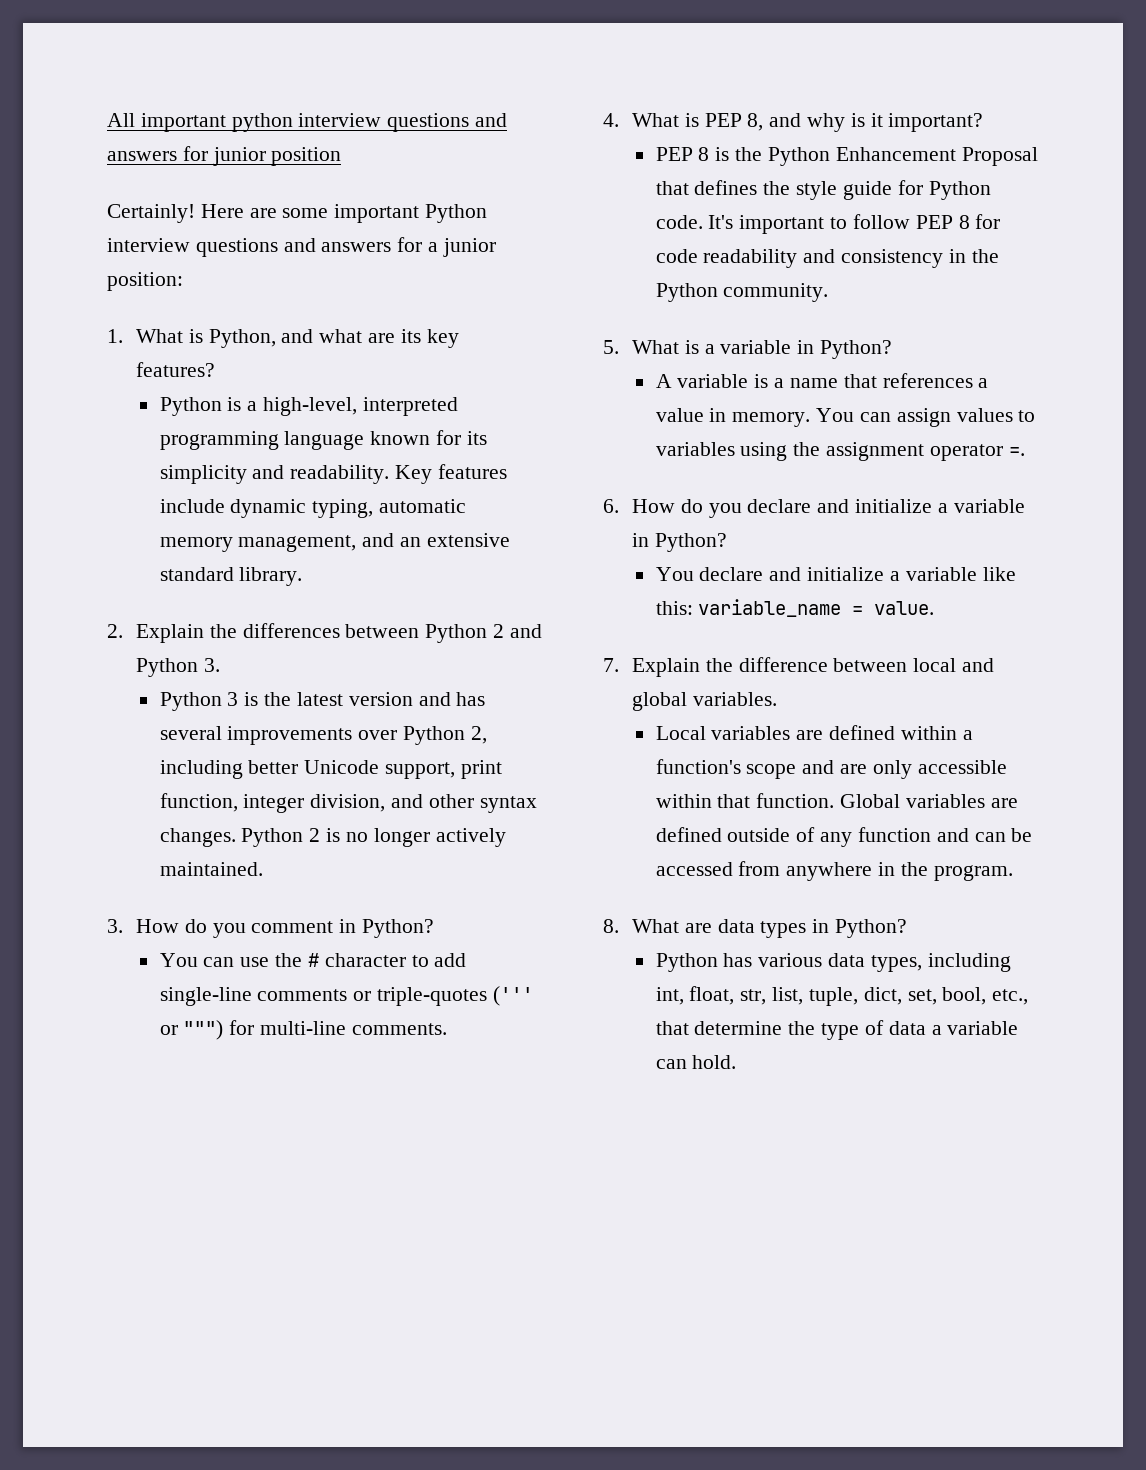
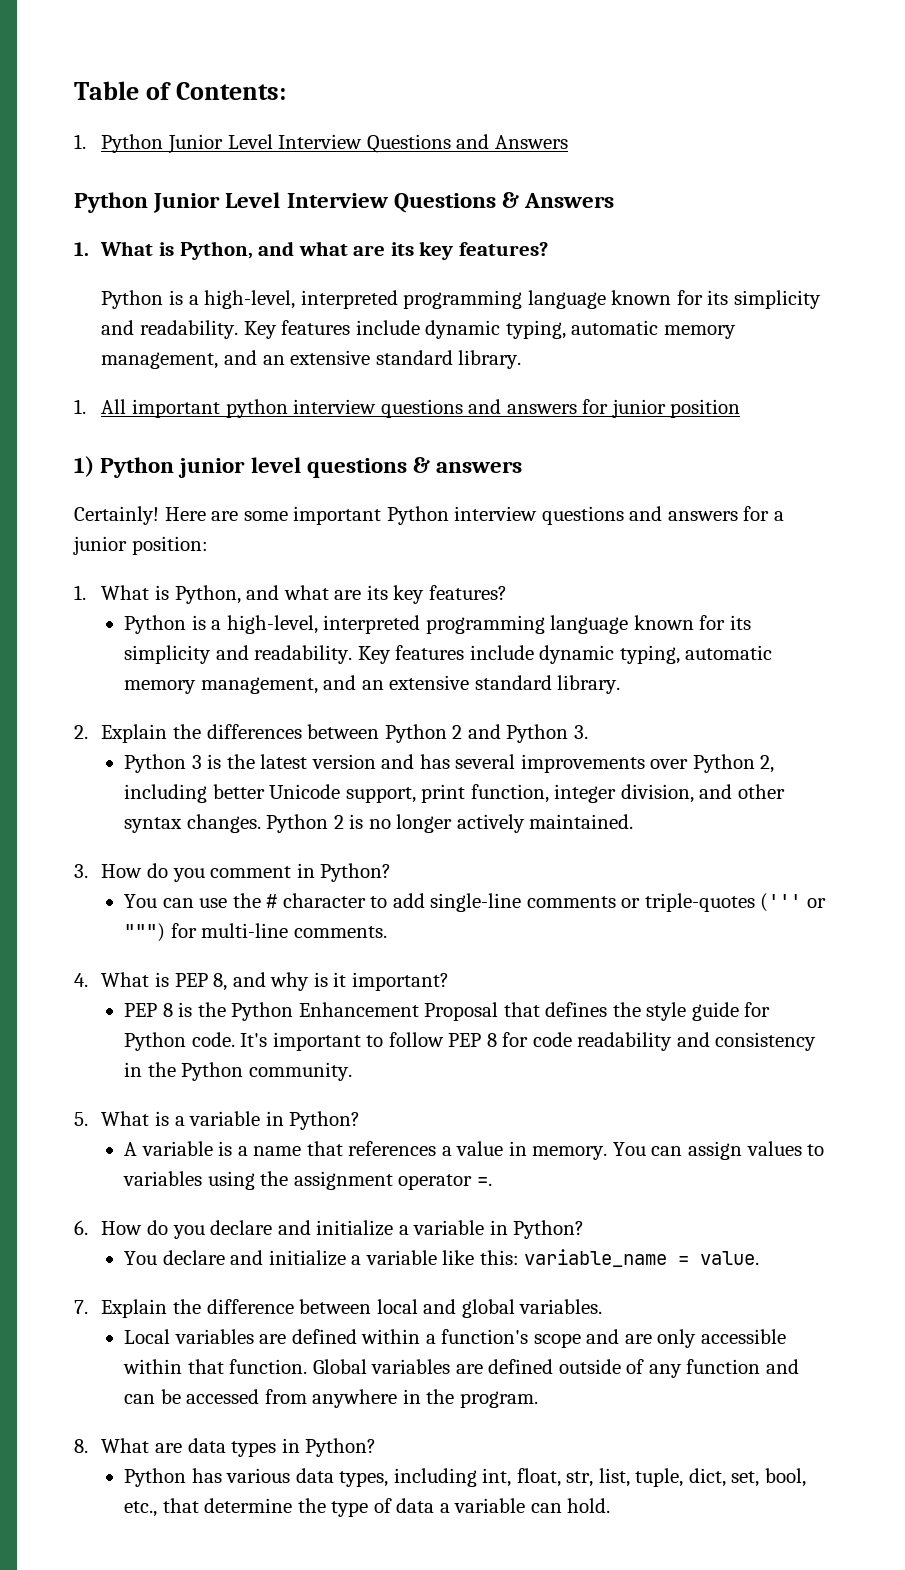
(107, 120) none -> [74,81,286,100] [74,134,568,154] [74,192,615,213] [74,241,548,260] [101,290,821,309] [101,320,736,339] [101,350,522,369] [74,399,86,414] Table of Contents: // 1. Python Junior Level Interview Questions and Answers // Python Junior Level Interview Questions & Answers // 1. What is Python, and what are its key features? // Python is a high-level, interpreted programming language known for its simplicity and readability. Key features include dynamic typing, automatic memory management, and an extensive standard library. // 1.
(342, 156) none -> [74,456,523,478] // 1) Python junior level questions & answers

